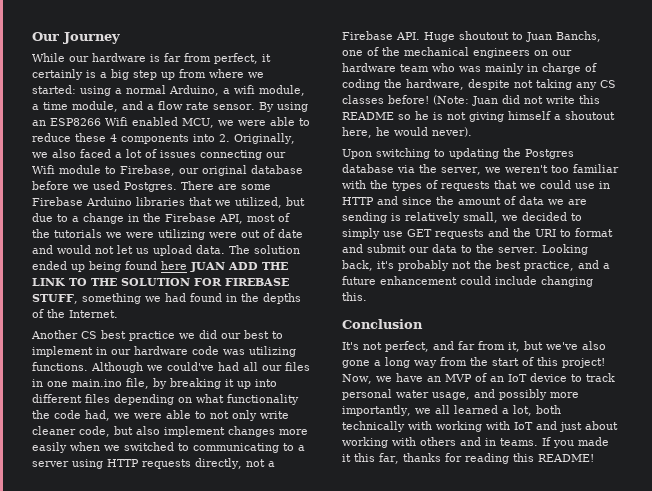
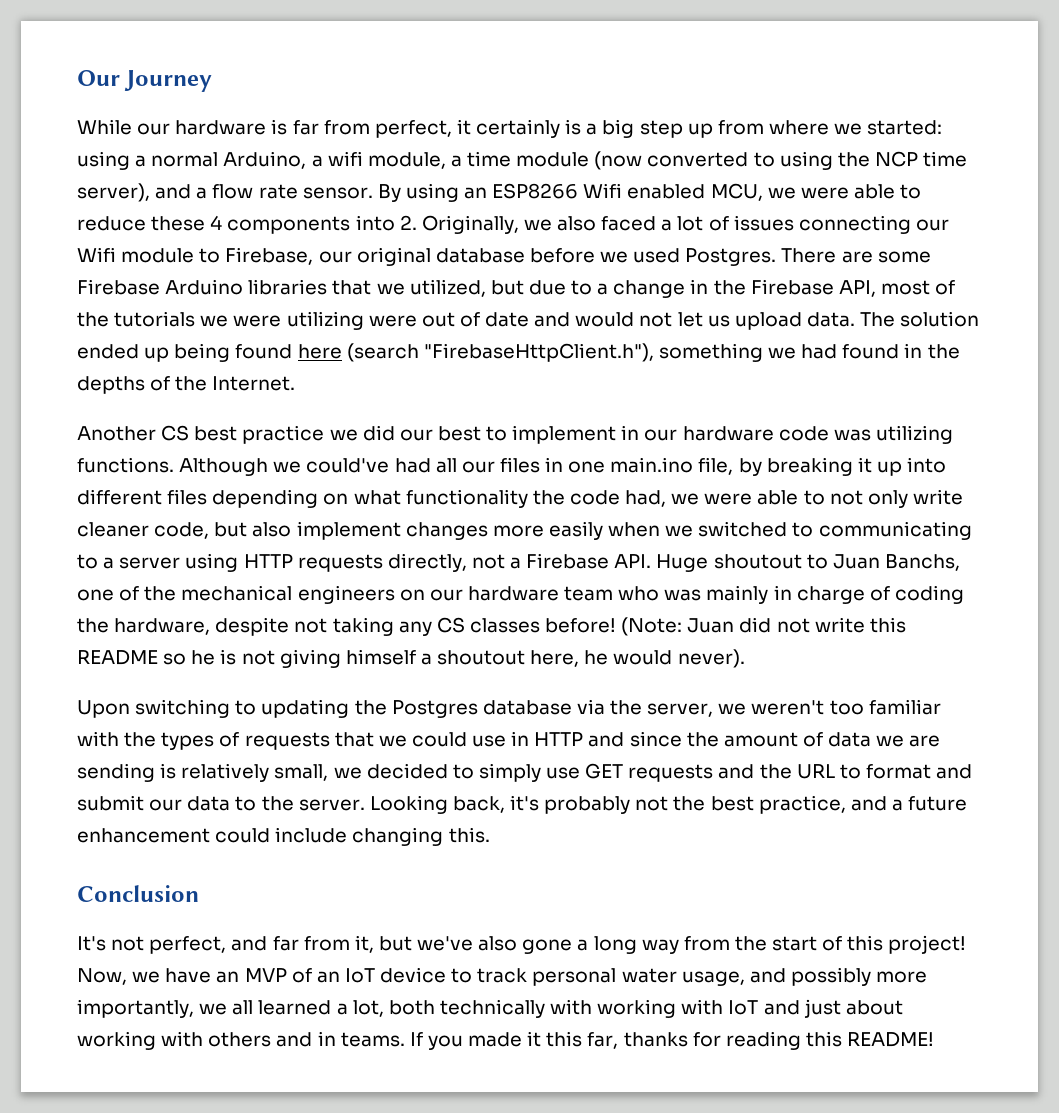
[72,101,118,112] module, -> [516,151,968,170] [77,183,150,202] module (now converted to using the NCP time server),
[190,262,288,272] [32,278,289,286] [32,294,78,304] JUAN ADD THE LINK TO THE SOLUTION FOR FIREBASE STUFF, -> [346,343,654,362] (search "FirebaseHttpClient.h"),
[535,229,556,237] URI -> [796,764,835,779] URL

